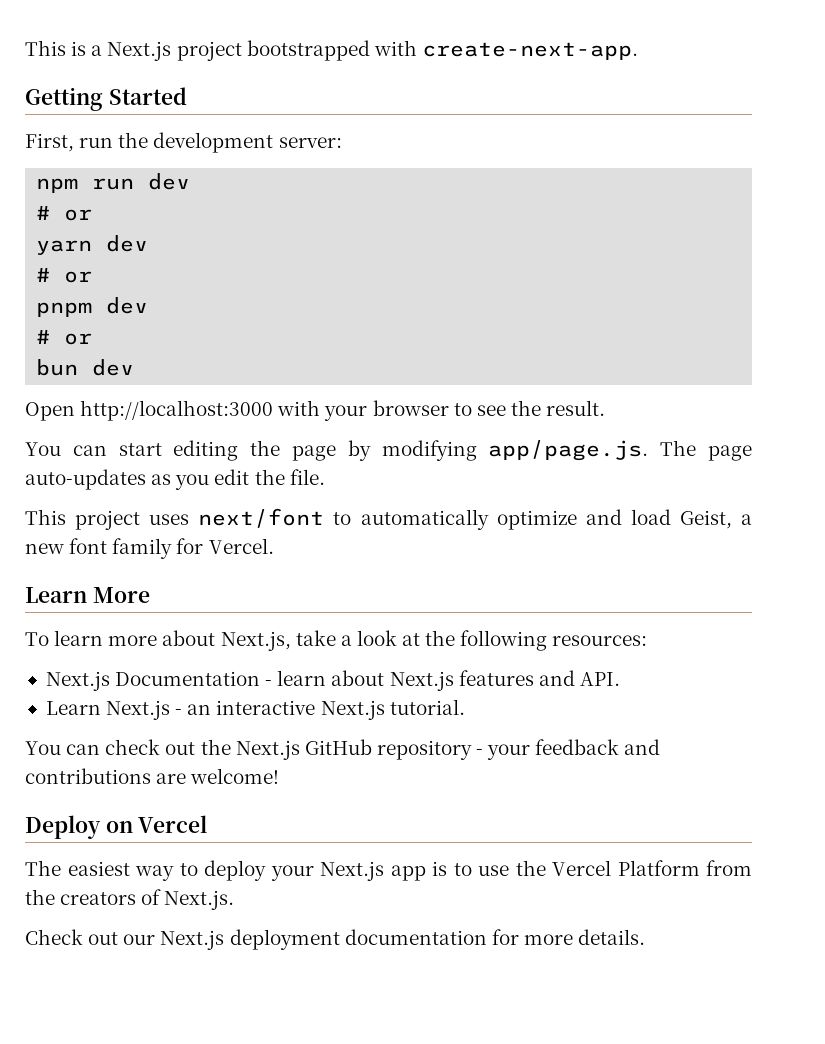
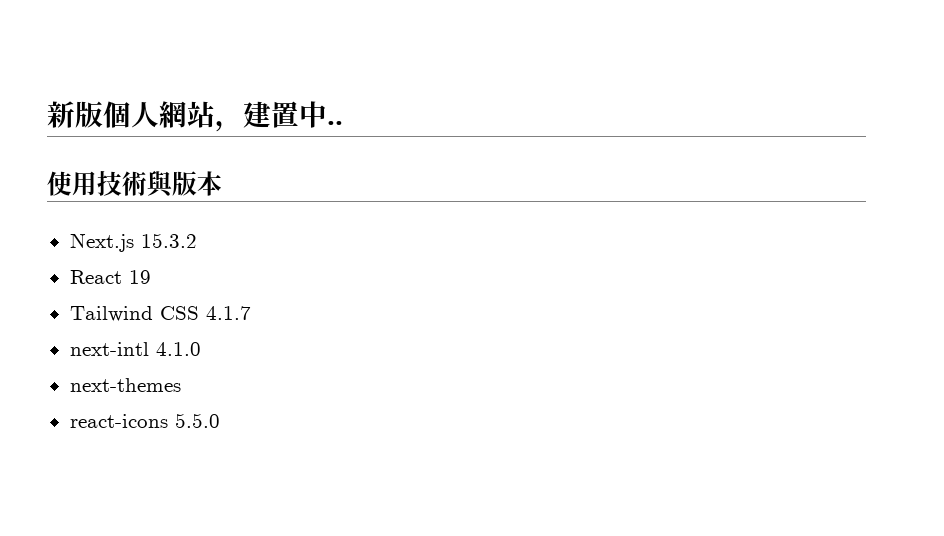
[25,40,638,61] [25,87,187,111] [25,132,342,153] [36,173,191,193] [36,206,93,221] [36,235,149,255] [36,268,93,283] [36,297,149,317] [36,330,93,345] [36,359,135,376] [25,400,606,421] [25,440,752,461] [25,469,325,490] [25,508,753,530] [25,538,274,559] [25,587,150,603] [25,630,648,651] [45,670,620,691] [45,699,465,720] [25,739,661,760] [25,768,280,784] [25,815,208,839] [25,860,752,881] [25,889,235,910] [25,929,646,950] This is a Next.js project bootstrapped with create-next-app. // Getting Started // First, run the development server: // npm run dev // # or // yarn dev // # or // pnpm dev // # or // bun dev // Open http://localhost:3000 with your browser to see the result. // You can start editing the page by modifying app/page.js. The page auto-updates as you edit the file. // This project uses next/font to automatically optimize and load Geist, a new font family for Vercel. // Learn More // To learn more about Next.js, take a look at the following resources: // Next.js Documentation - learn about Next.js features and API. // Learn Next.js - an interactive Next.js tutorial. // You can check out the Next.js GitHub repository - your feedback and contributions are welcome! // Deploy on Vercel // The easiest way to deploy your Next.js app is to use the Vercel Platform from the creators of Next.js. // Check out our Next.js deployment documentation for more details. -> [47,101,343,132] [47,170,222,198] [69,233,197,252] [69,270,151,284] [69,306,251,322] [69,342,201,356] [69,378,181,392] [69,413,220,428] 新版個人網站，建置中.. // 使用技術與版本 // Next.js 15.3.2 // React 19 // Tailwind CSS 4.1.7 // next-intl 4.1.0 // next-themes // react-icons 5.5.0

